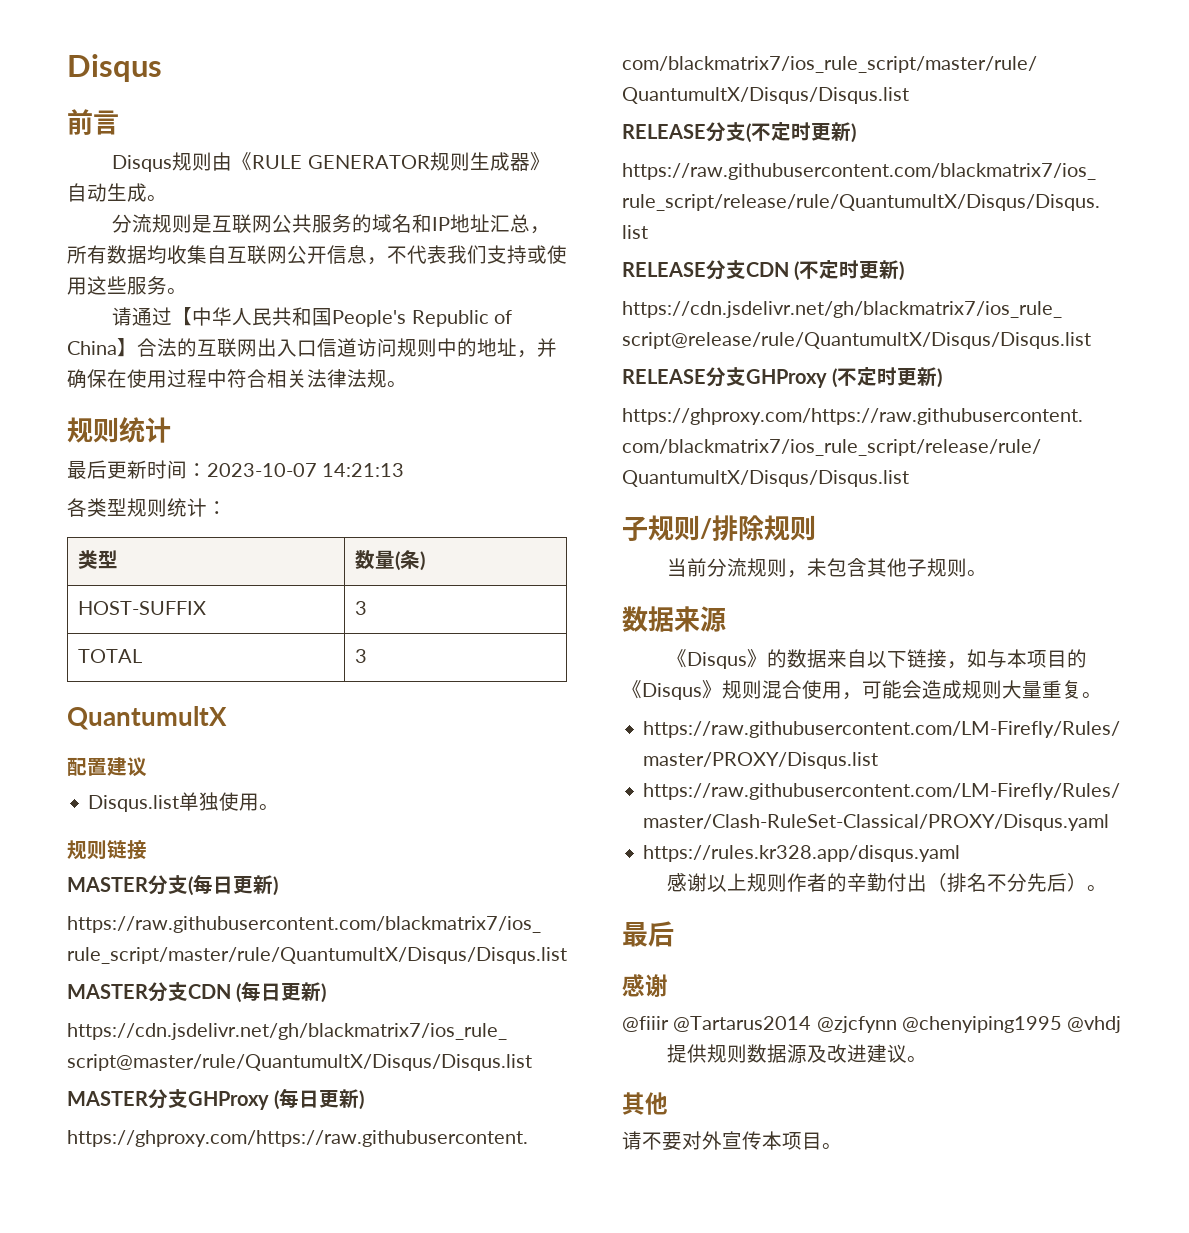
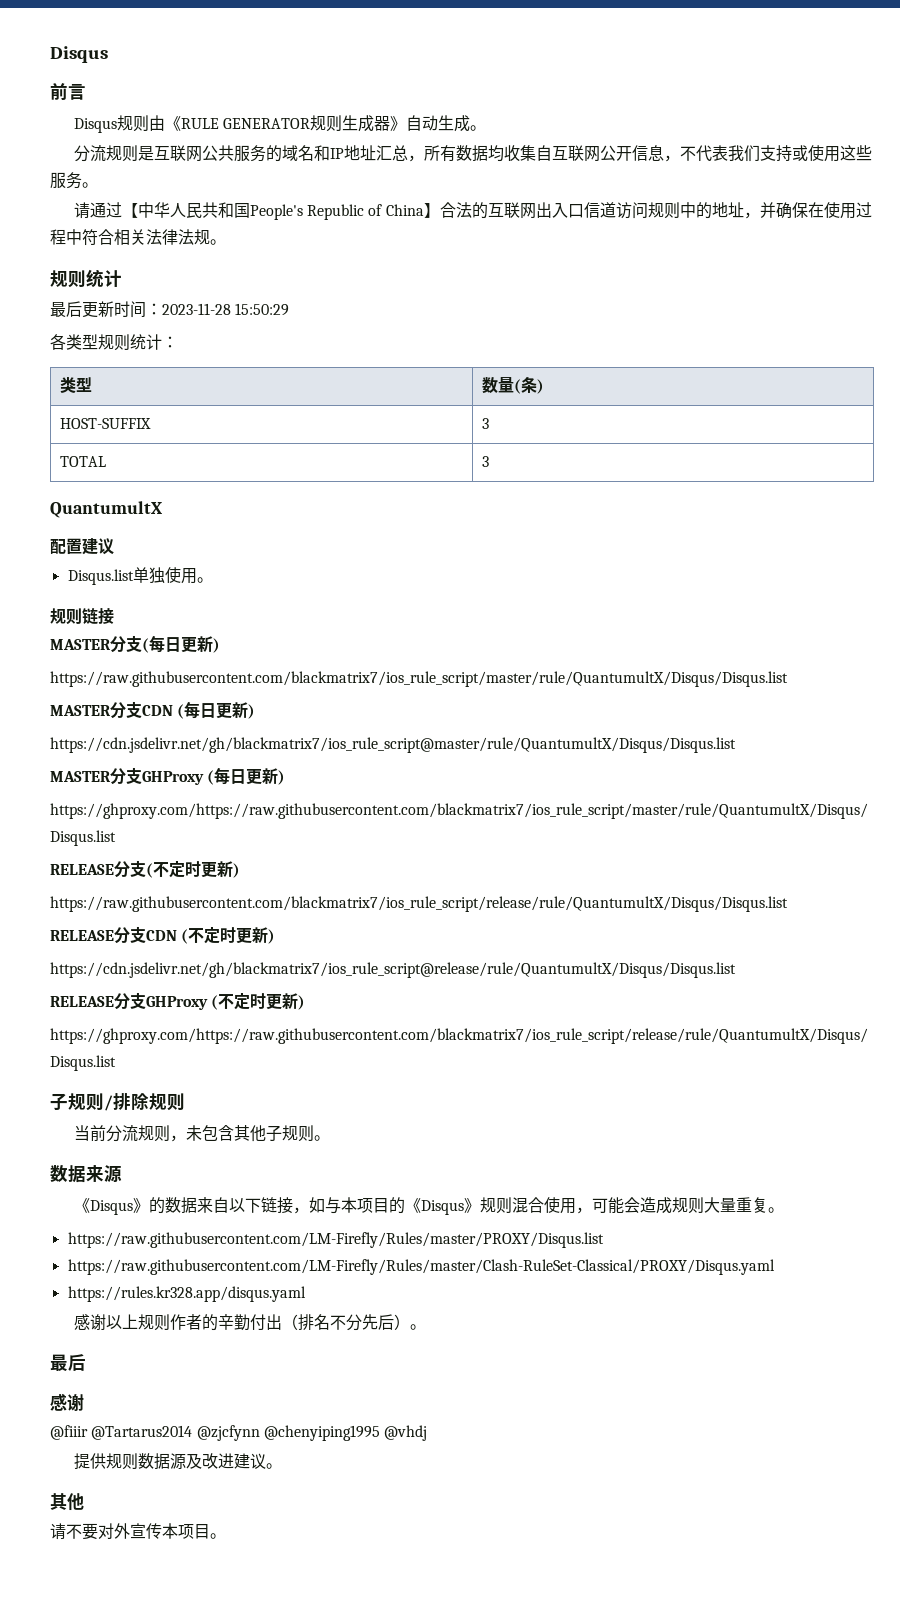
[207,463,405,477] 2023-10-07 14:21:13 -> [162,303,290,316] 2023-11-28 15:50:29

